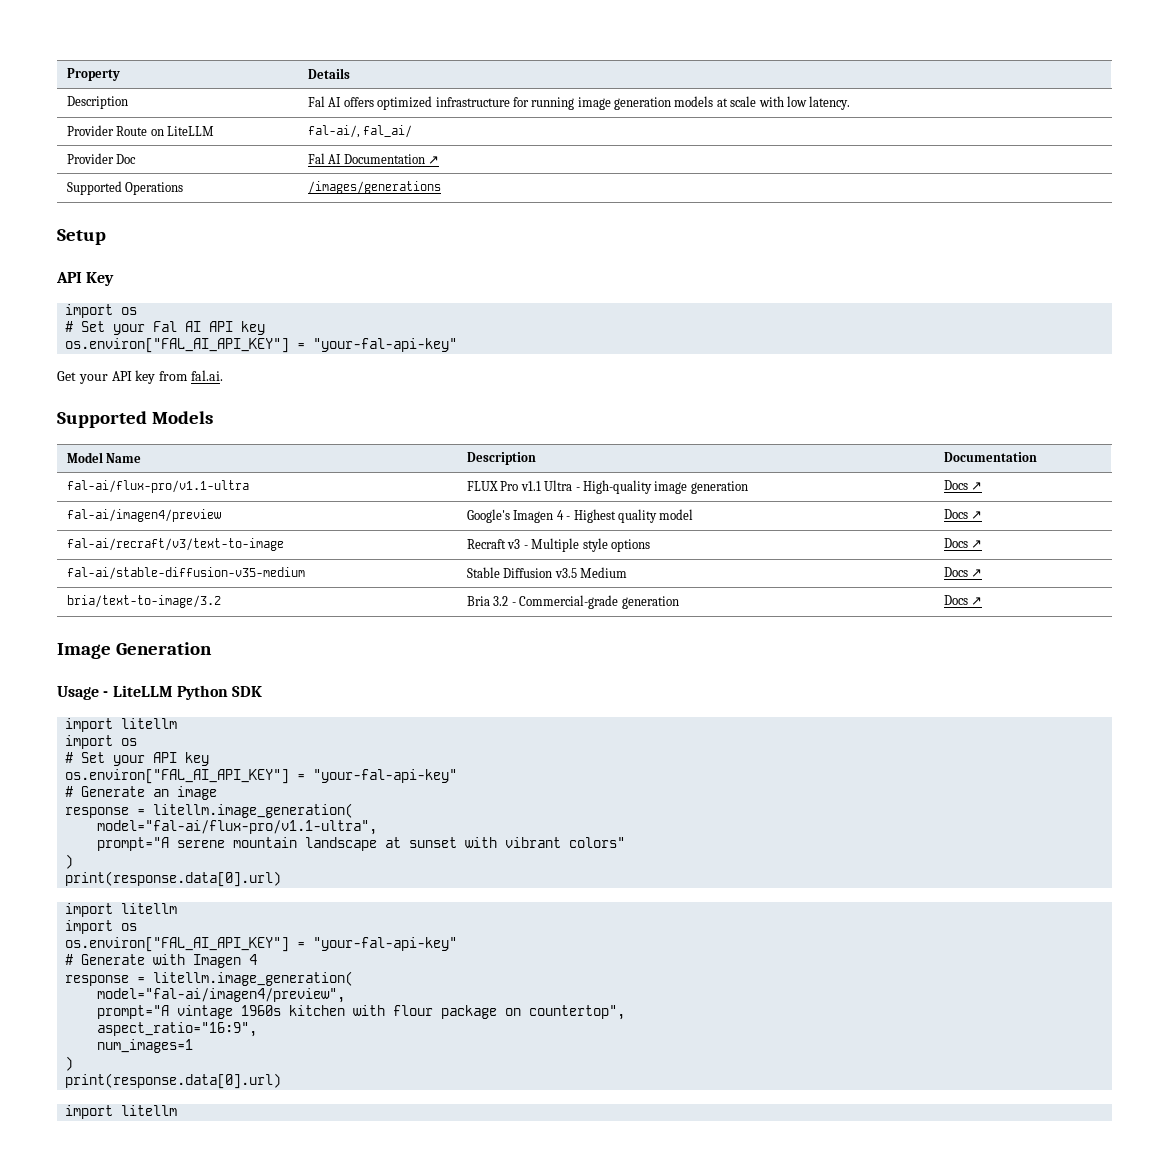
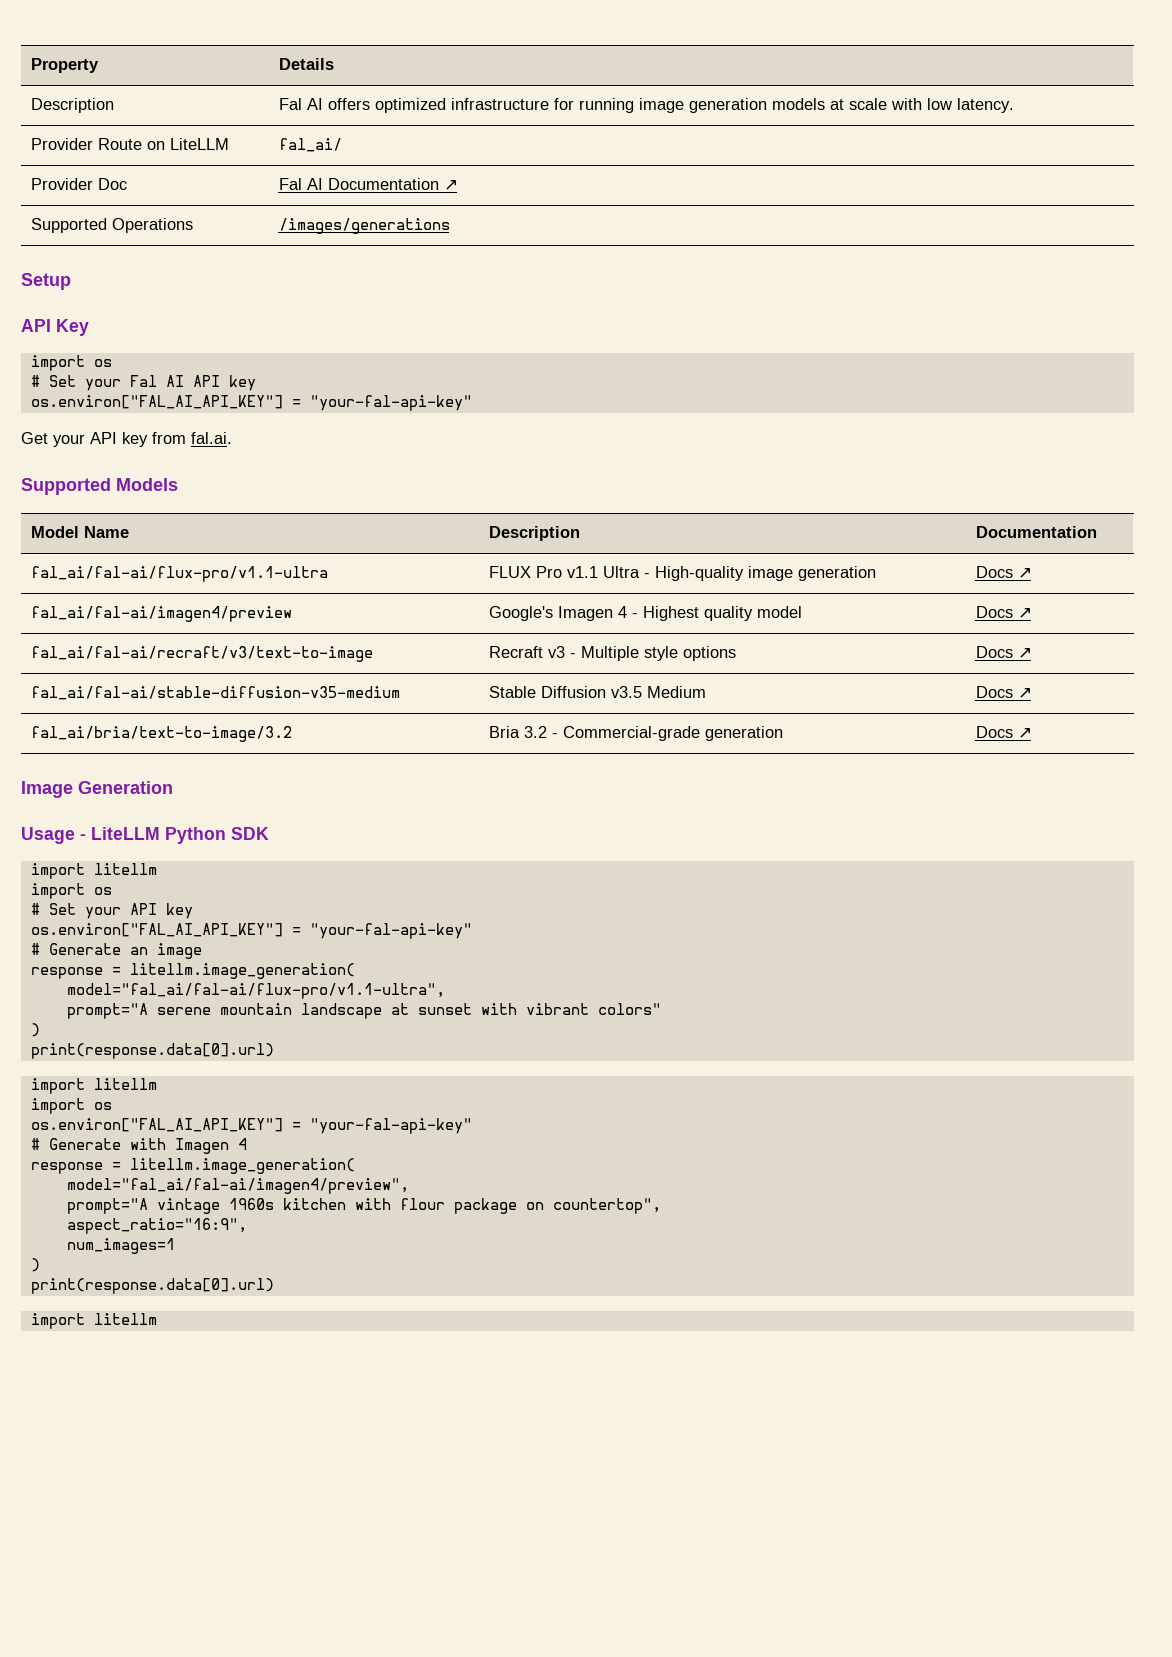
[308,125,361,138] fal-ai/, -> (229, 144) none
[67,480,250,493] fal-ai/flux-pro/v1.1-ultra -> [30,566,328,582] fal_ai/fal-ai/flux-pro/v1.1-ultra
[67,509,222,522] fal-ai/imagen4/preview -> [30,606,292,622] fal_ai/fal-ai/imagen4/preview
[67,538,285,551] fal-ai/recraft/v3/text-to-image -> [30,646,373,662] fal_ai/fal-ai/recraft/v3/text-to-image
[67,567,306,580] fal-ai/stable-diffusion-v35-medium -> [30,686,400,700] fal_ai/fal-ai/stable-diffusion-v35-medium
[67,595,222,608] bria/text-to-image/3.2 -> [30,726,292,742] fal_ai/bria/text-to-image/3.2
[97,820,378,835] model="fal-ai/flux-pro/v1.1-ultra", -> [66,983,445,999] model="fal_ai/fal-ai/flux-pro/v1.1-ultra",
[97,988,346,1003] model="fal-ai/imagen4/preview", -> [66,1178,409,1194] model="fal_ai/fal-ai/imagen4/preview",

